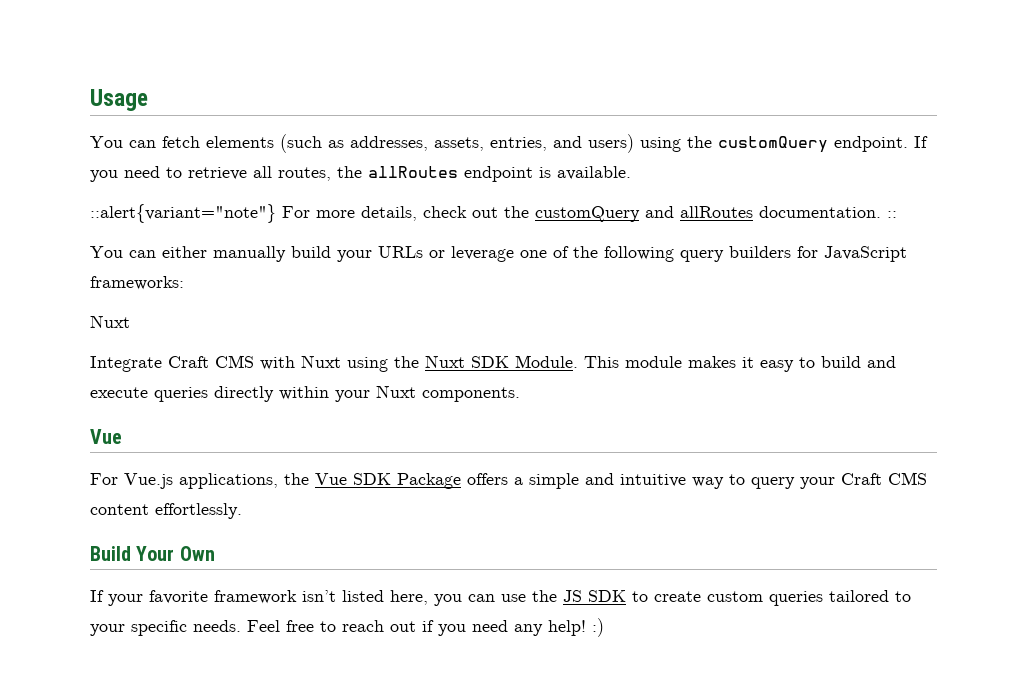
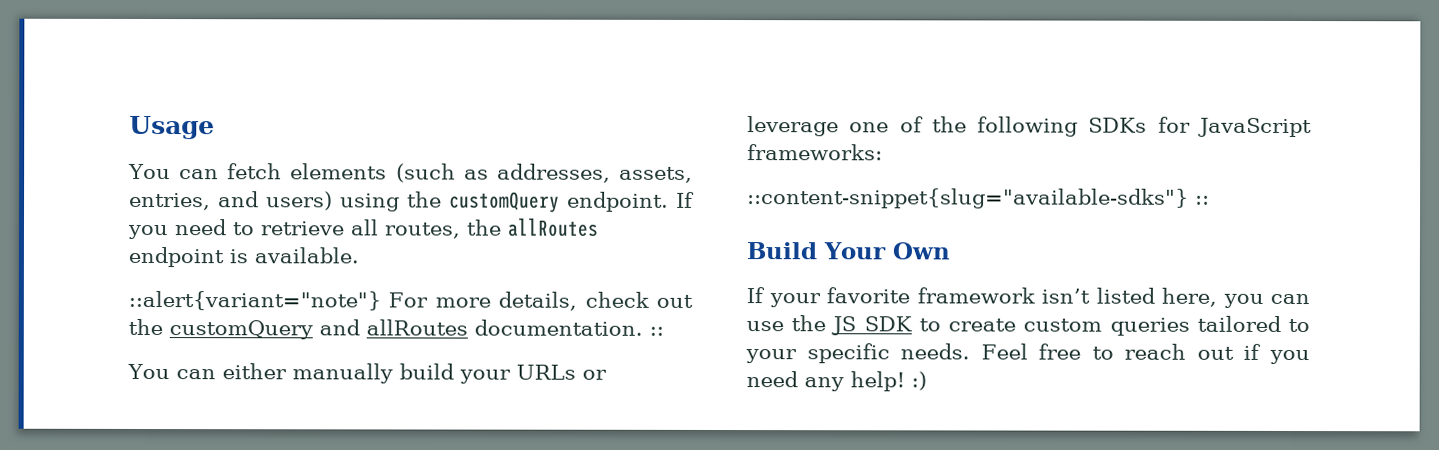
[680,246,791,262] query builders -> [1088,117,1148,133] SDKs
[90,315,130,328] [90,355,896,372] [90,385,520,402] [90,429,122,444] [90,472,927,489] [90,503,242,519] Nuxt // Integrate Craft CMS with Nuxt using the Nuxt SDK Module. This module makes it easy to build and execute queries directly within your Nuxt components. // Vue // For Vue.js applications, the Vue SDK Package offers a simple and intuitive way to query your Craft CMS content effortlessly. -> [747,188,1210,209] ::content-snippet{slug="available-sdks"} ::

